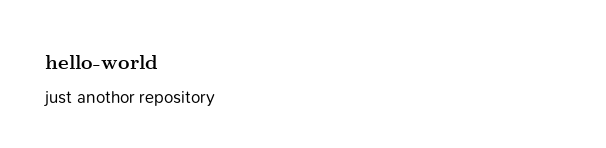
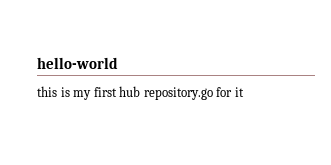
[43,91,216,107] just anothor repository -> [37,86,244,100] this is my first hub repository.go for it

